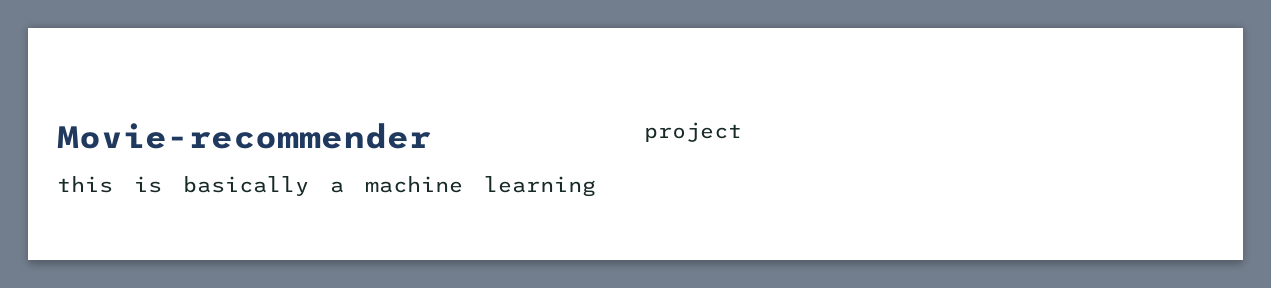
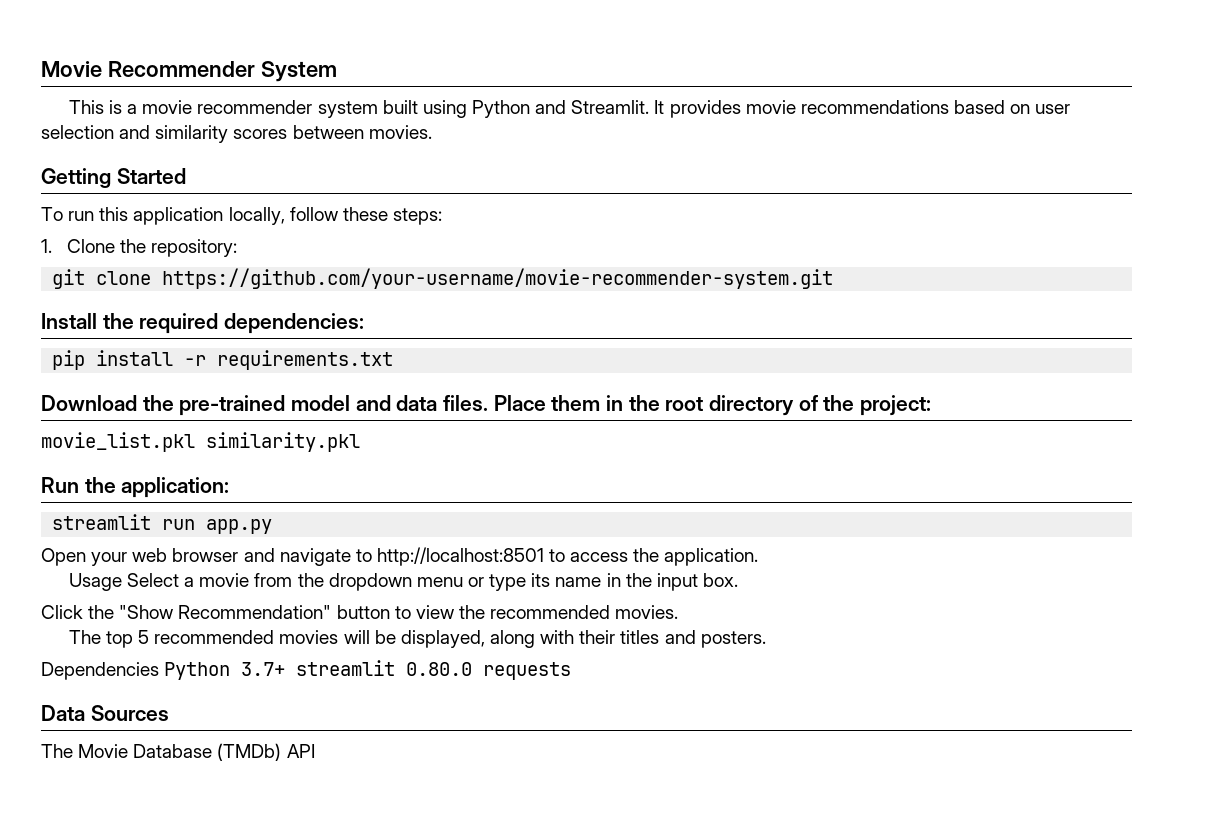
[57,123,431,149] [57,176,596,197] [644,122,742,142] Movie-recommender // this is basically a machine learning project -> [41,61,337,82] [68,100,1071,118] [41,125,432,143] [41,168,186,188] [41,207,442,225] [41,239,237,257] [52,268,834,289] [41,313,365,334] [52,350,394,370] [41,395,932,416] [41,432,360,452] [41,477,230,498] [52,514,273,534] [41,547,759,566] [68,573,738,591] [41,605,679,619] [68,630,766,648] [41,660,572,680] [41,705,169,721] [41,743,315,761] Movie Recommender System // This is a movie recommender system built using Python and Streamlit. It provides movie recommendations based on user selection and similarity scores between movies. // Getting Started // To run this application locally, follow these steps: // 1. Clone the repository: // git clone https://github.com/your-username/movie-recommender-system.git // Install the required dependencies: // pip install -r requirements.txt // Download the pre-trained model and data files. Place them in the root directory of the project: // movie_list.pkl similarity.pkl // Run the application: // streamlit run app.py // Open your web browser and navigate to http://localhost:8501 to access the application. // Usage Select a movie from the dropdown menu or type its name in the input box. // Click the "Show Recommendation" button to view the recommended movies. // The top 5 recommended movies will be displayed, along with their titles and posters. // Dependencies Python 3.7+ streamlit 0.80.0 requests // Data Sources // The Movie Database (TMDb) API

